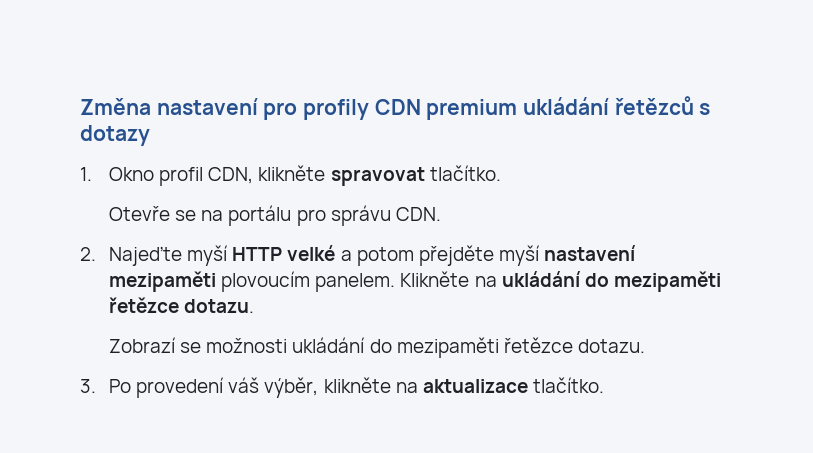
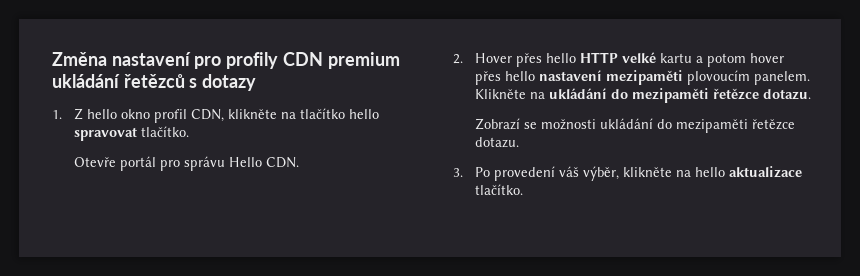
[109,165,326,186] Okno profil CDN, klikněte -> [74,108,380,123] Z hello okno profil CDN, klikněte na tlačítko hello
[175,205,292,226] se na portálu -> [120,156,157,171] portál
(391, 215) none -> [229,157,263,167] Hello
[109,245,228,266] Najeďte myší -> [475,53,577,67] Hover přes hello
(336, 253) none -> [660,53,693,63] kartu
[418,245,540,266] přejděte myší -> [750,53,785,63] [475,71,536,85] hover přes hello
(418, 387) none -> [695,167,726,177] hello

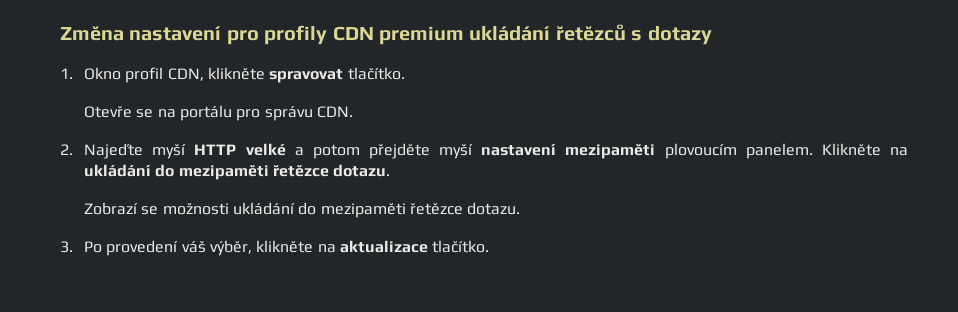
[74,108,380,123] Z hello okno profil CDN, klikněte na tlačítko hello -> [84,67,266,83] Okno profil CDN, klikněte
[120,156,157,171] portál -> [136,105,233,121] se na portálu
[229,157,263,167] Hello -> (313, 113) none
[475,53,577,67] Hover přes hello -> [84,143,187,159] Najeďte myší
[660,53,693,63] kartu -> (286, 149) none
[750,53,785,63] [475,71,536,85] hover přes hello -> [368,143,474,159] přejděte myší
[695,167,726,177] hello -> (336, 248) none

